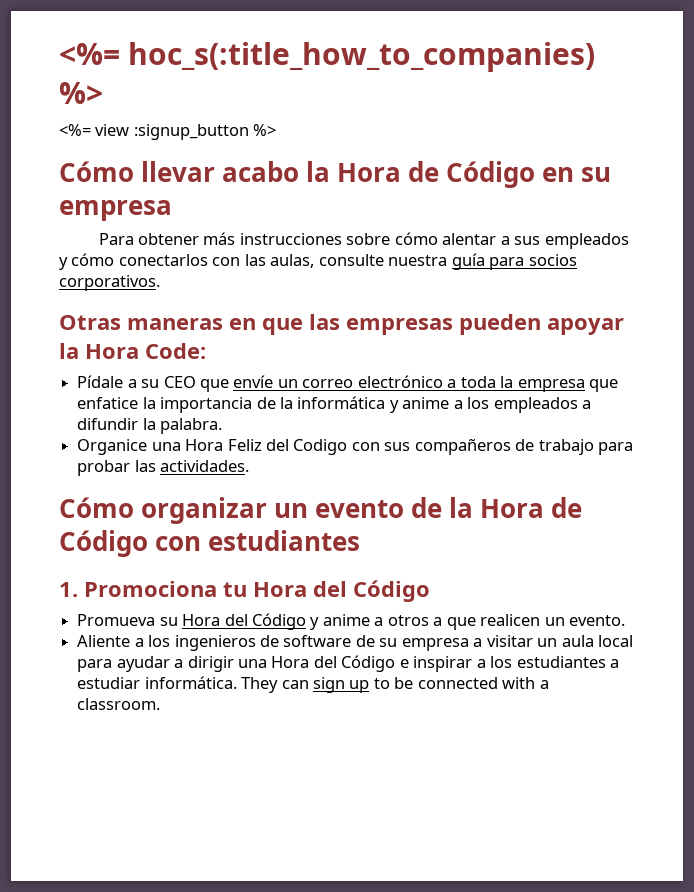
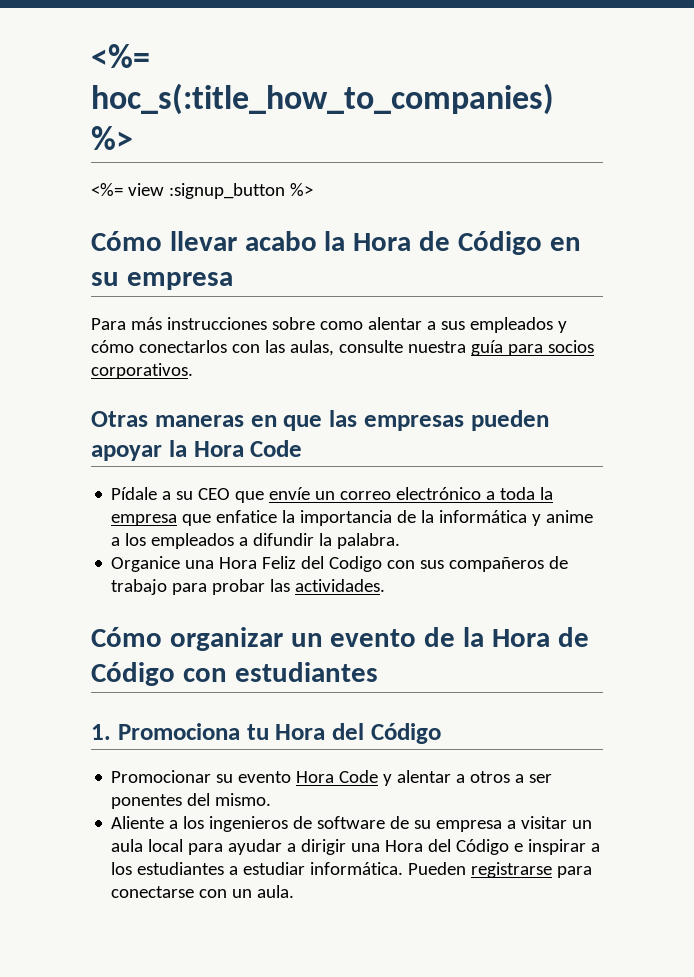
[137,233,199,245] obtener -> (126, 324) none
[394,232,438,245] cómo -> [319,321,363,330] como
[145,343,206,359] Code: -> [250,440,303,457] Code
[77,613,626,630] Promueva su Hora del Código y anime a otros a que realicen un evento. -> [111,770,553,786] [111,793,272,809] Promocionar su evento Hora Code y alentar a otros a ser ponentes del mismo.
[241,677,549,693] [77,698,161,710] They can sign up to be connected with a classroom. -> [408,862,593,878] [111,885,295,898] Pueden registrarse para conectarse con un aula.

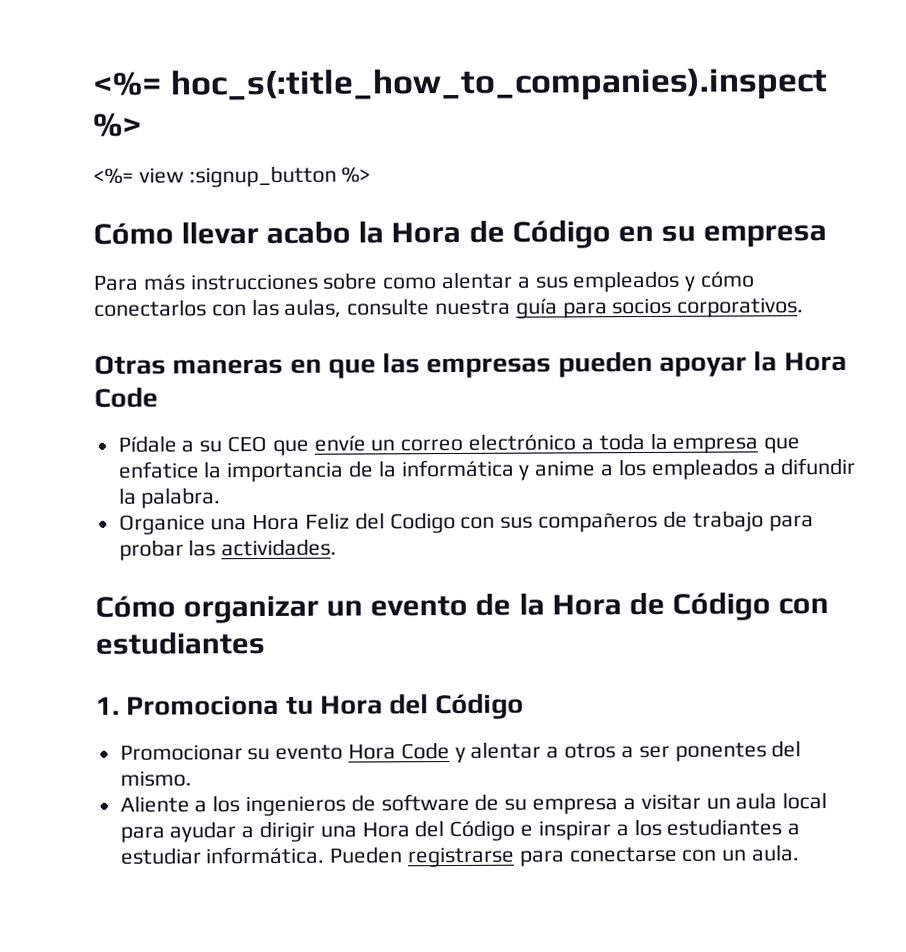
[91,44,150,68] [91,83,554,115] <%= hoc_s(:title_how_to_companies) -> [92,67,829,103] <%= hoc_s(:title_how_to_companies).inspect

